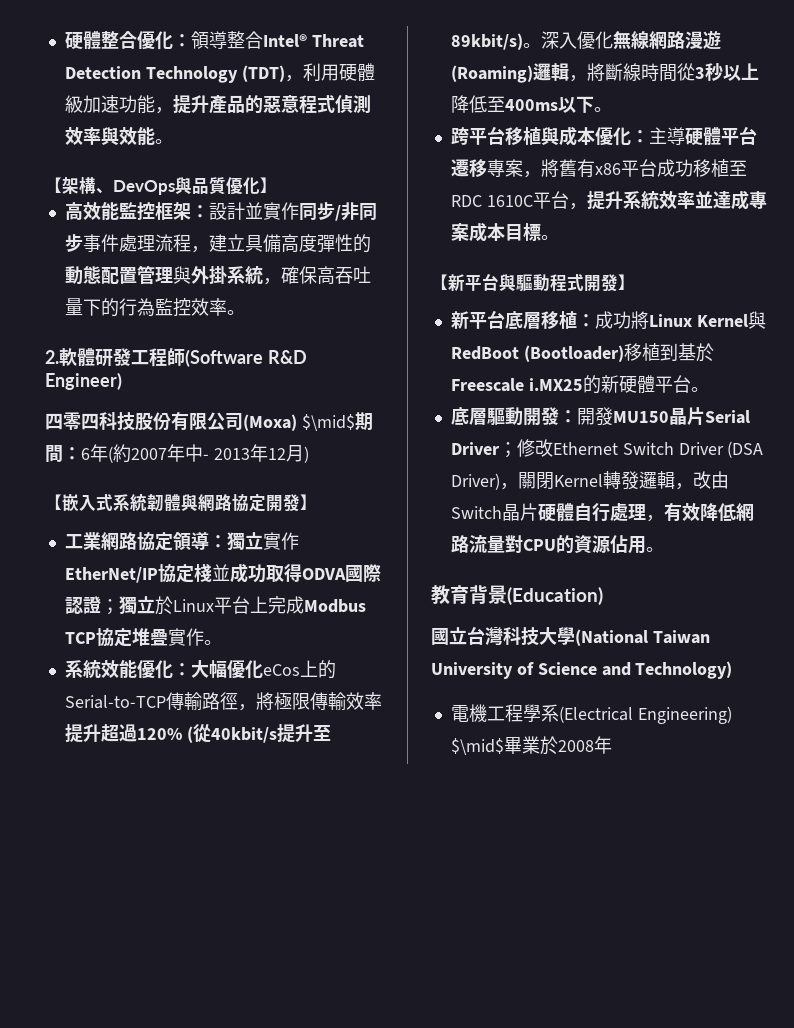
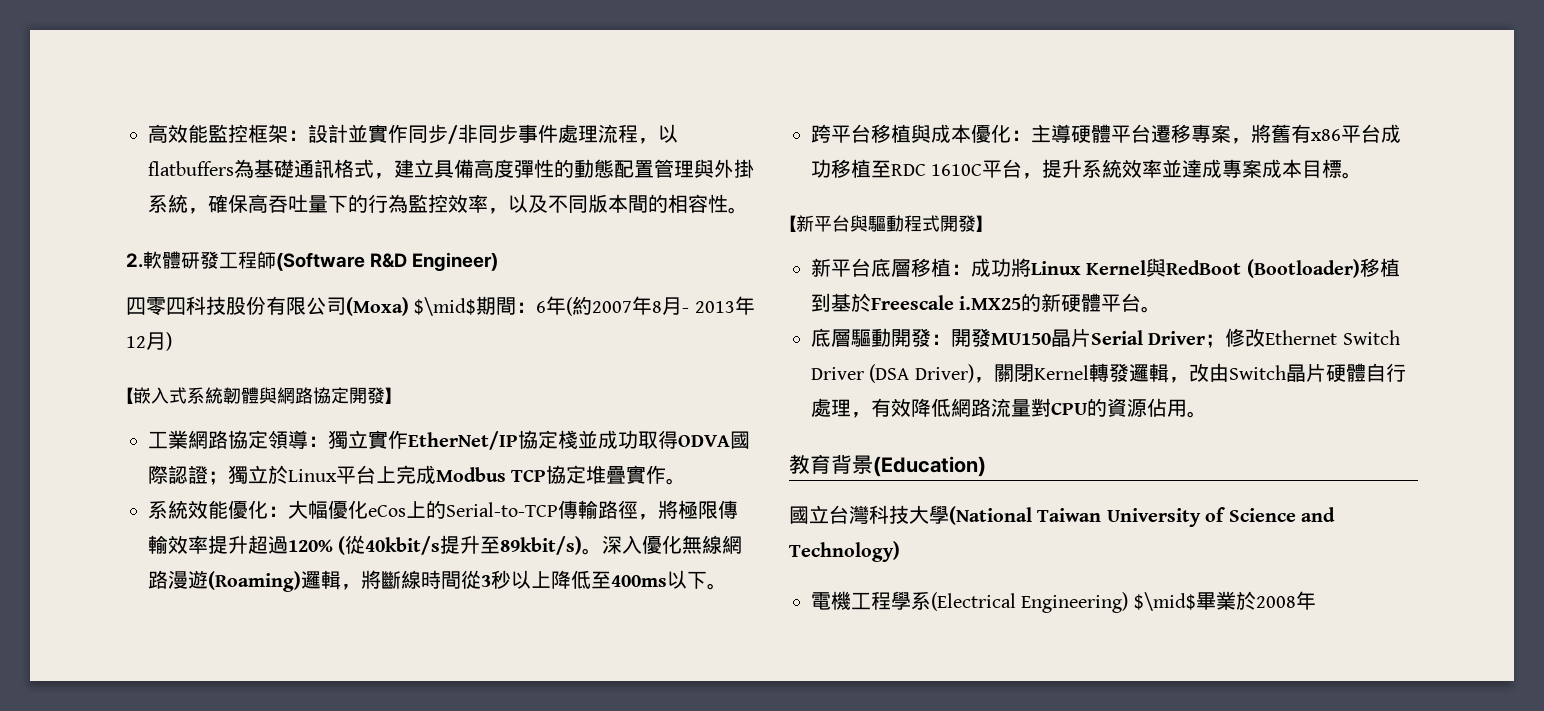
[64,31,364,50] [64,63,375,83] [64,94,371,114] [64,126,173,145] [45,177,277,195] 硬體整合優化：領導整合Intel® Threat Detection Technology (TDT)，利用硬體級加速功能，提升產品的惡意程式偵測效率與效能。 // 【架構、DevOps與品質優化】 // -> (148, 133) none
(209, 249) none -> [658,124,678,143] [148,159,394,179] 以flatbuffers為基礎通訊格式，
(227, 307) none -> [488,194,728,214] ，以及不同版本間的相容性
[185,444,203,462] 中 -> [652,297,683,315] 8月

